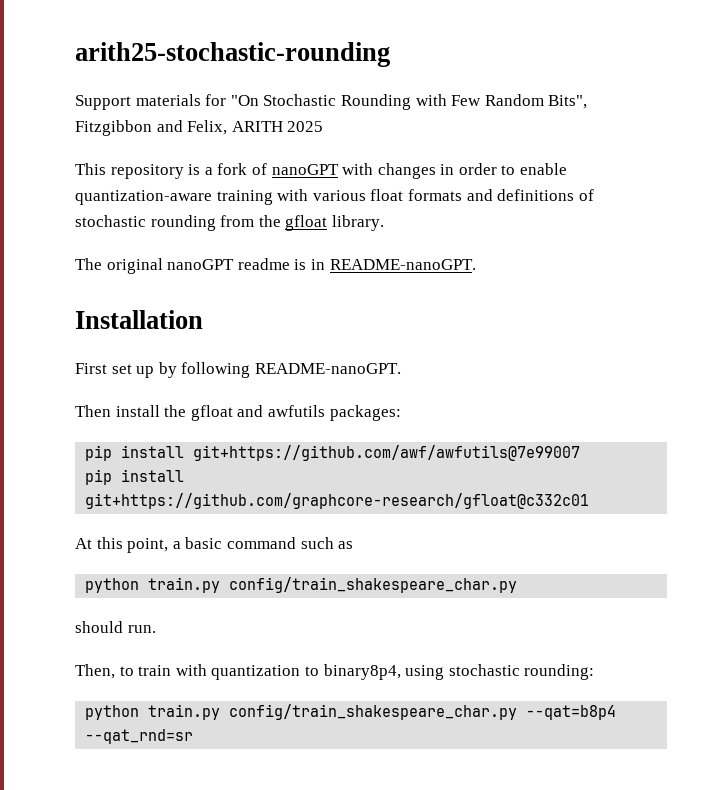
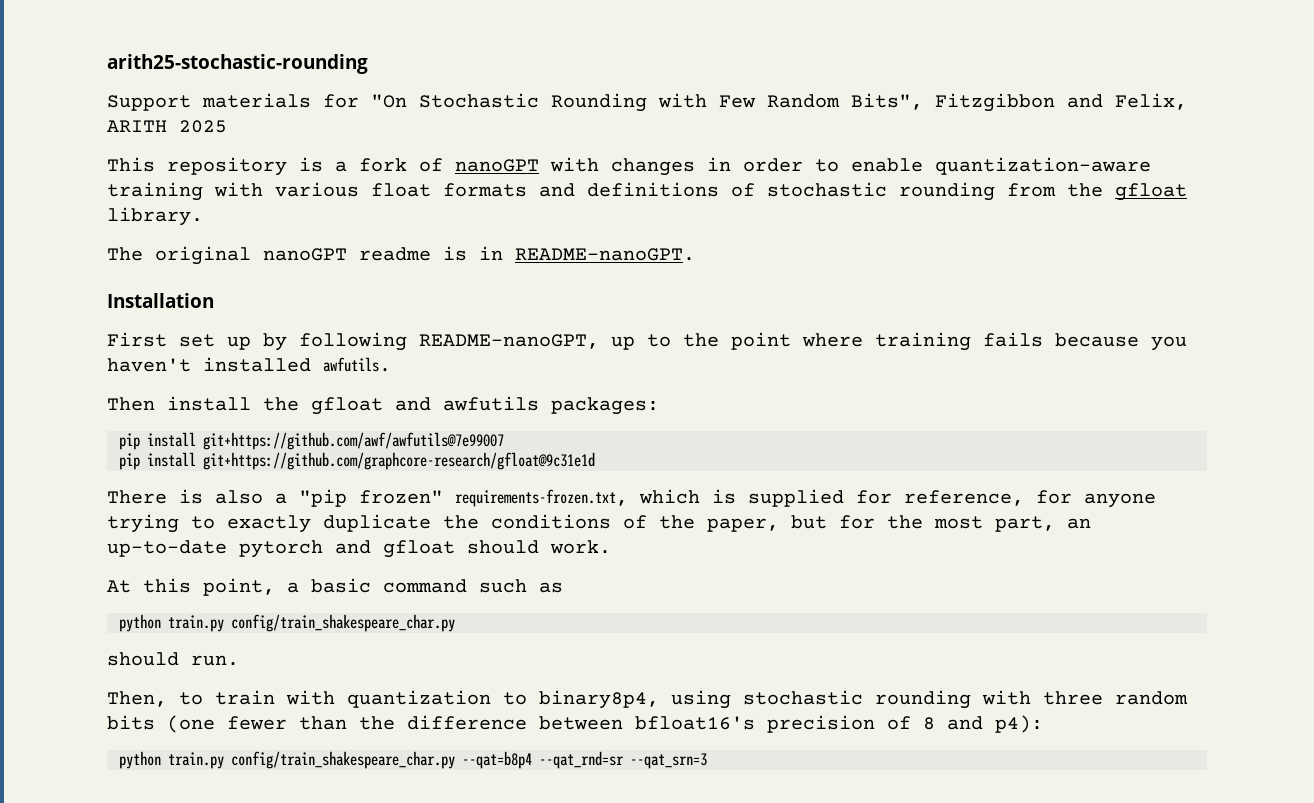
[254,363,401,374] README-nanoGPT. -> [419,332,1187,351] [107,357,391,372] README-nanoGPT, up to the point where training fails because you haven't installed awfutils.
[85,493,590,509] git+https://github.com/graphcore-research/gfloat@c332c01 -> [203,452,595,470] [107,489,1156,508] [107,514,1091,533] [107,540,611,558] git+https://github.com/graphcore-research/gfloat@9c31e1d // There is also a "pip frozen" requirements-frozen.txt, which is supplied for reference, for anyone trying to exactly duplicate the conditions of the paper, but for the most part, an up-to-date pytorch and gfloat should work.
[524,664,595,680] rounding: -> [875,690,1188,709] [107,715,1043,733] rounding with three random bits (one fewer than the difference between bfloat16's precision of 8 and p4):
(194, 736) none -> [630,753,707,769] --qat_srn=3

